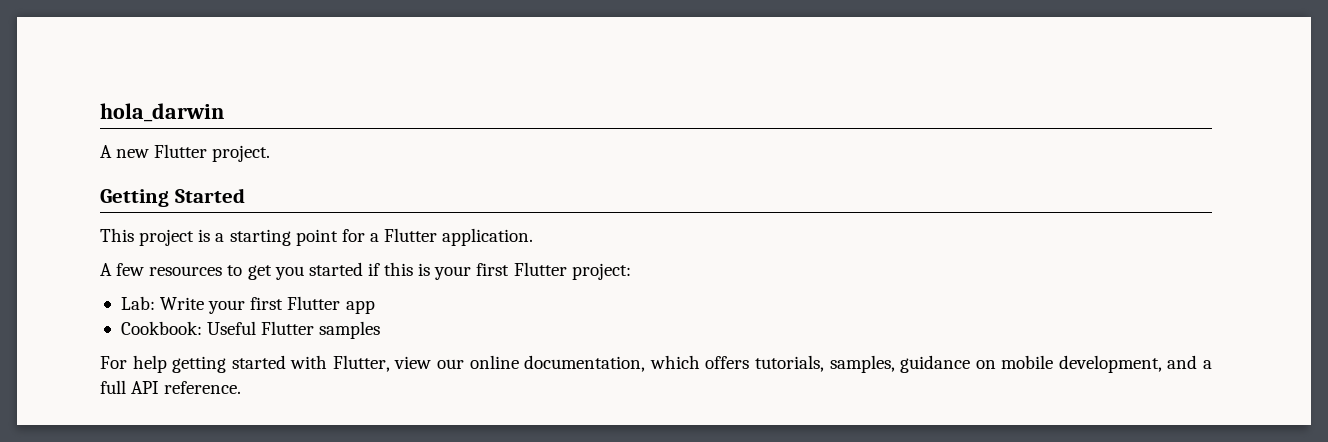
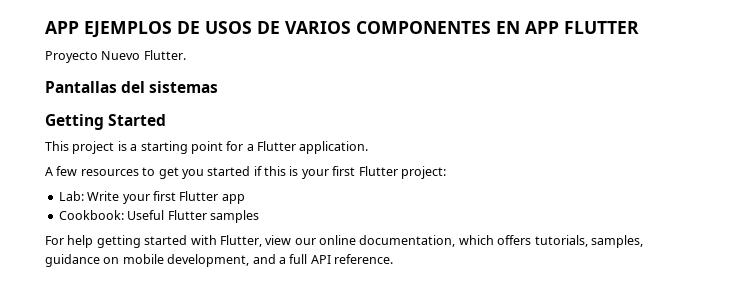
[100,103,224,122] [100,144,271,162] hola_darwin // A new Flutter project. -> [45,21,639,38] [45,50,186,63] [45,81,219,93] APP EJEMPLOS DE USOS DE VARIOS COMPONENTES EN APP FLUTTER // Proyecto Nuevo Flutter. // Pantallas del sistemas

